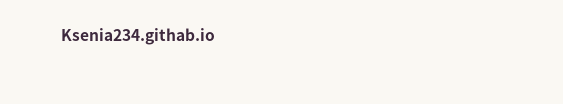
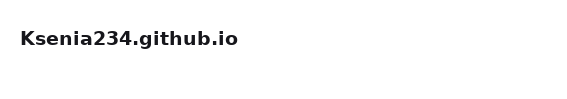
[61,28,215,45] Ksenia234.githab.io -> [20,31,238,49] Ksenia234.github.io

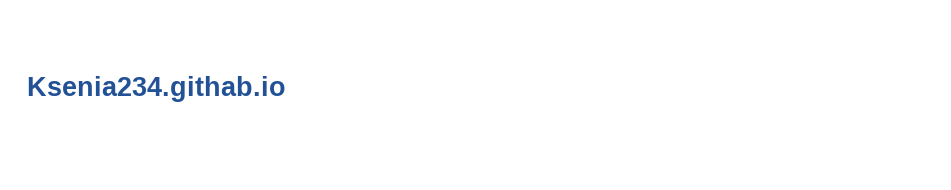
[20,31,238,49] Ksenia234.github.io -> [27,76,286,102] Ksenia234.githab.io

